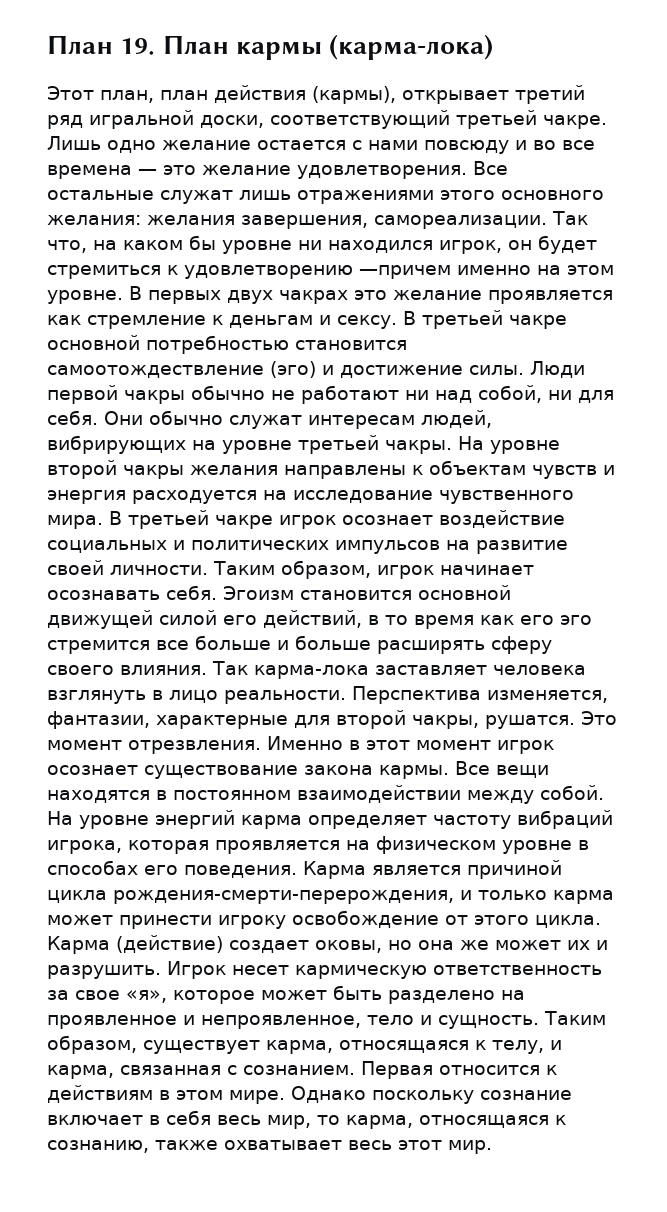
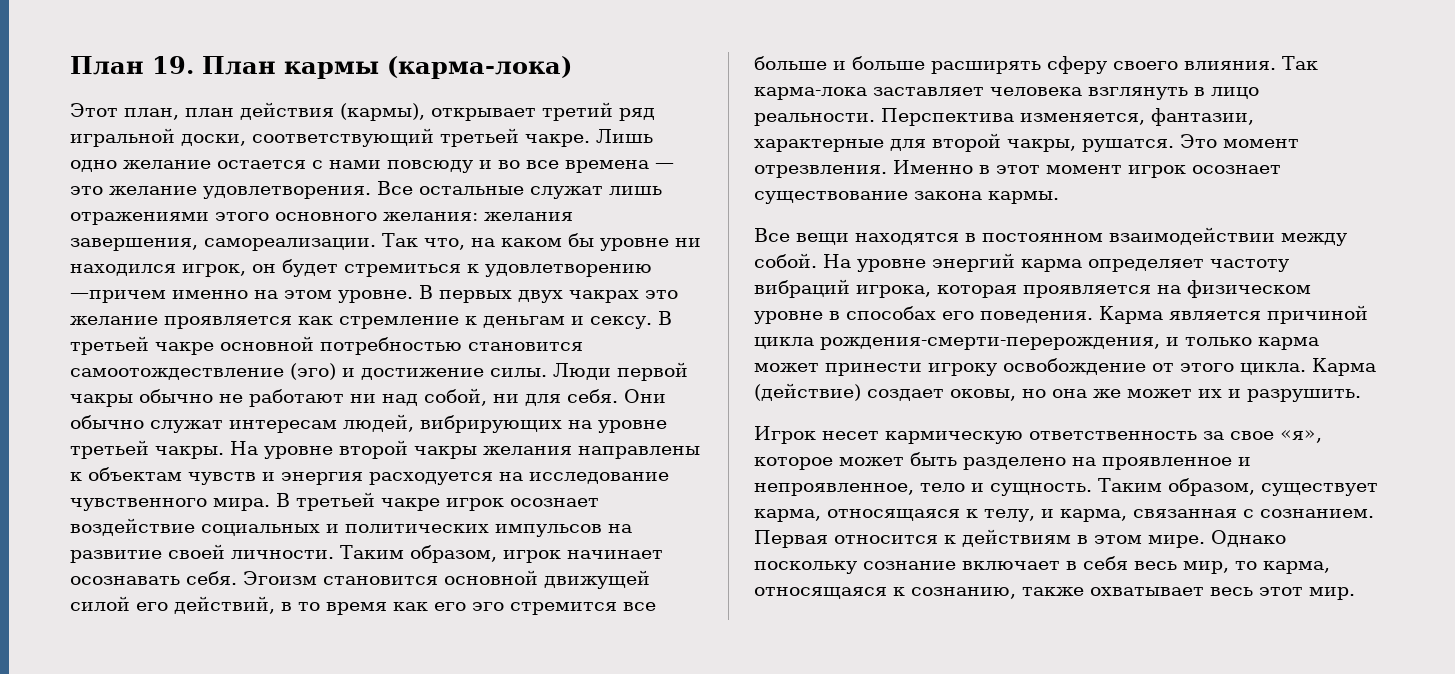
(449, 772) none -> (1059, 197) //
(161, 972) none -> (1361, 395) //

